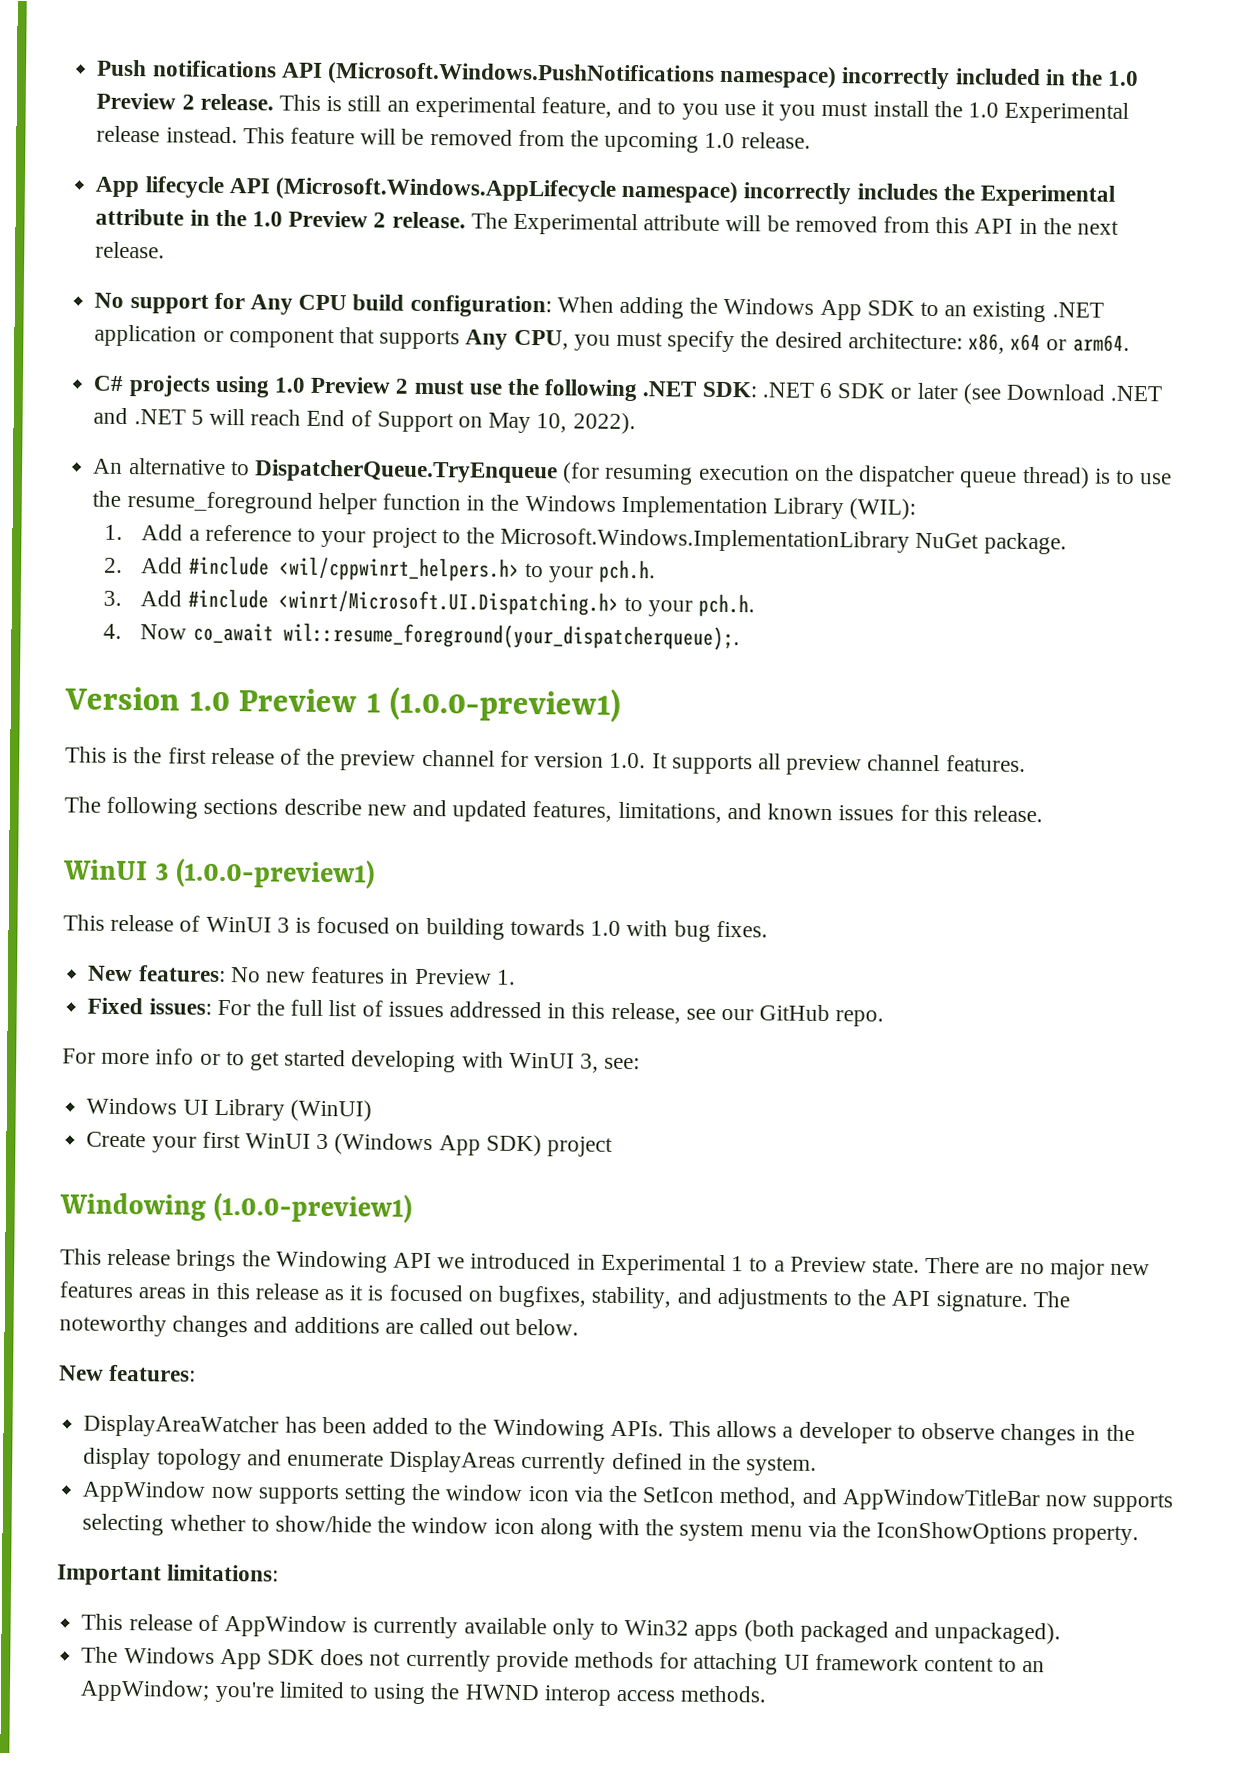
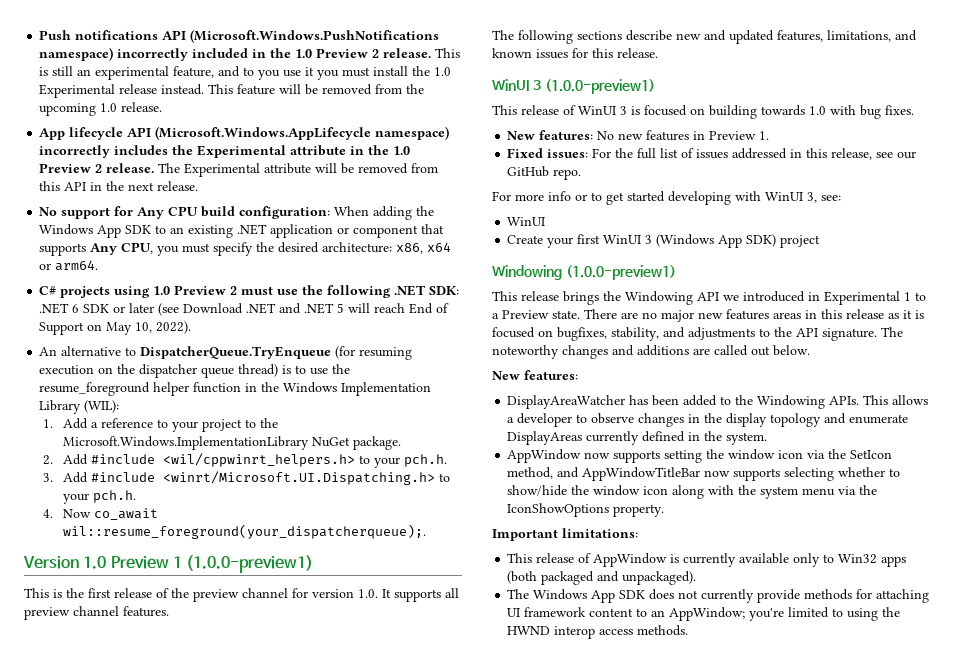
[86,1097,372,1122] Windows UI Library (WinUI) -> [507,217,546,226] WinUI

